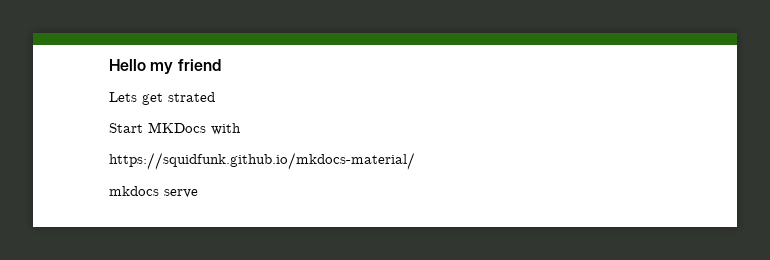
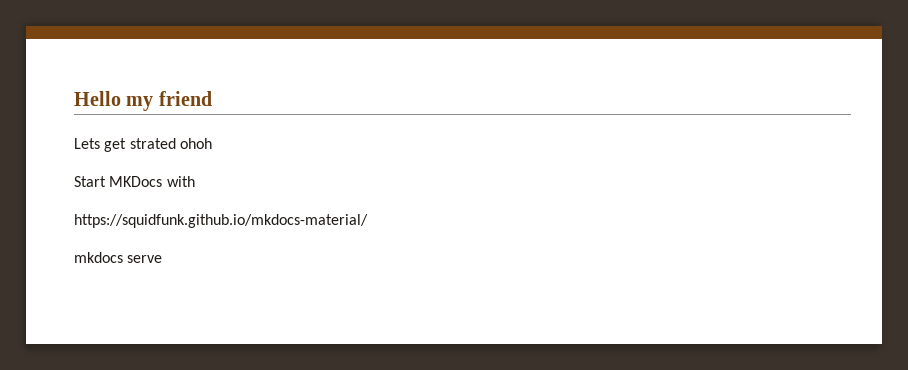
(215, 97) none -> [179,138,212,149] ohoh

